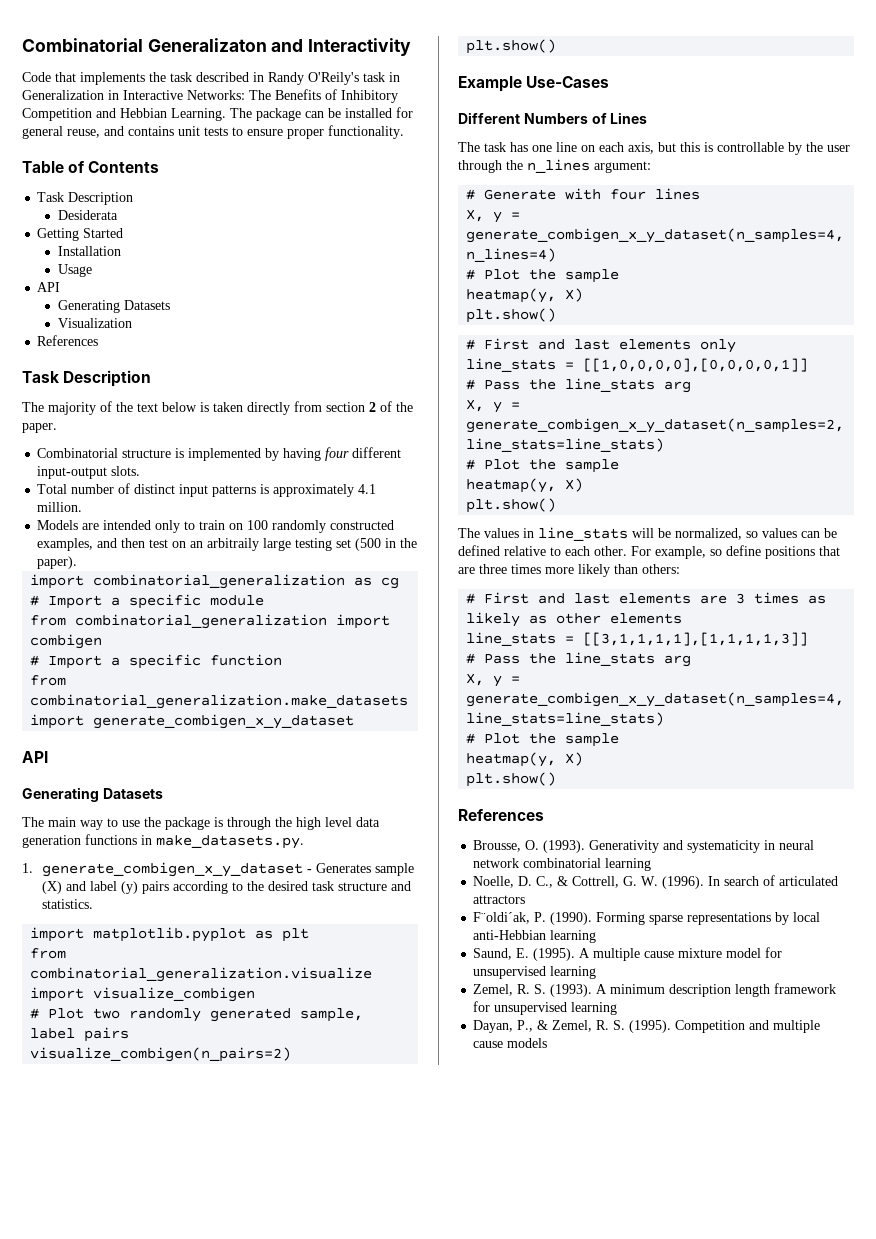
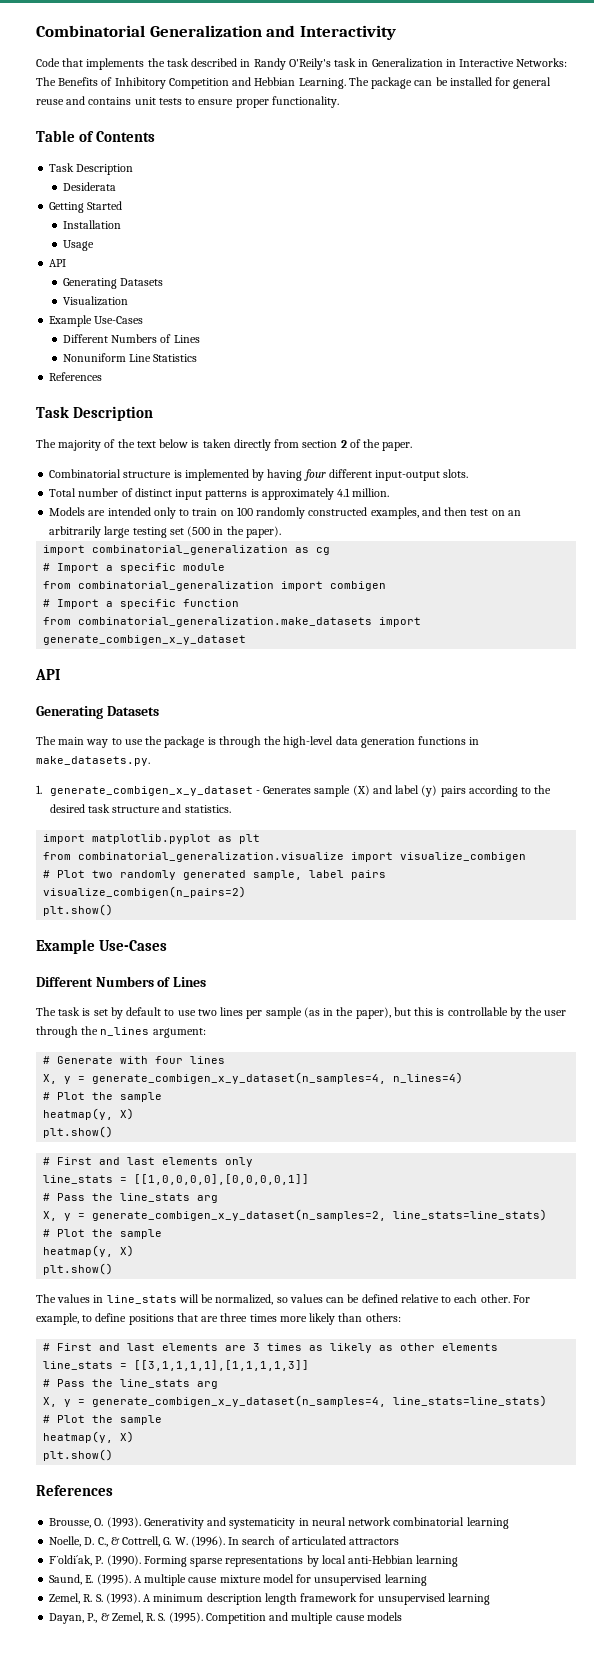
[22,38,267,52] Combinatorial Generalizaton -> [36,25,262,37] Combinatorial Generalization
[67,129,100,138] reuse, -> [36,99,64,105] reuse
(132, 323) none -> [49,315,144,327] [62,334,200,343] [62,353,198,362] // Example Use-Cases // Different Numbers of Lines // Nonuniform Line Statistics
[207,538,260,551] arbitraily -> [49,526,102,538] arbitrarily
[296,817,352,830] high level -> [283,736,334,748] high-level
[510,142,654,154] has one line on each axis, -> [82,1007,391,1019] is set by default to use two lines per sample (as in the paper),
[710,549,722,556] so -> [82,1315,93,1322] to

